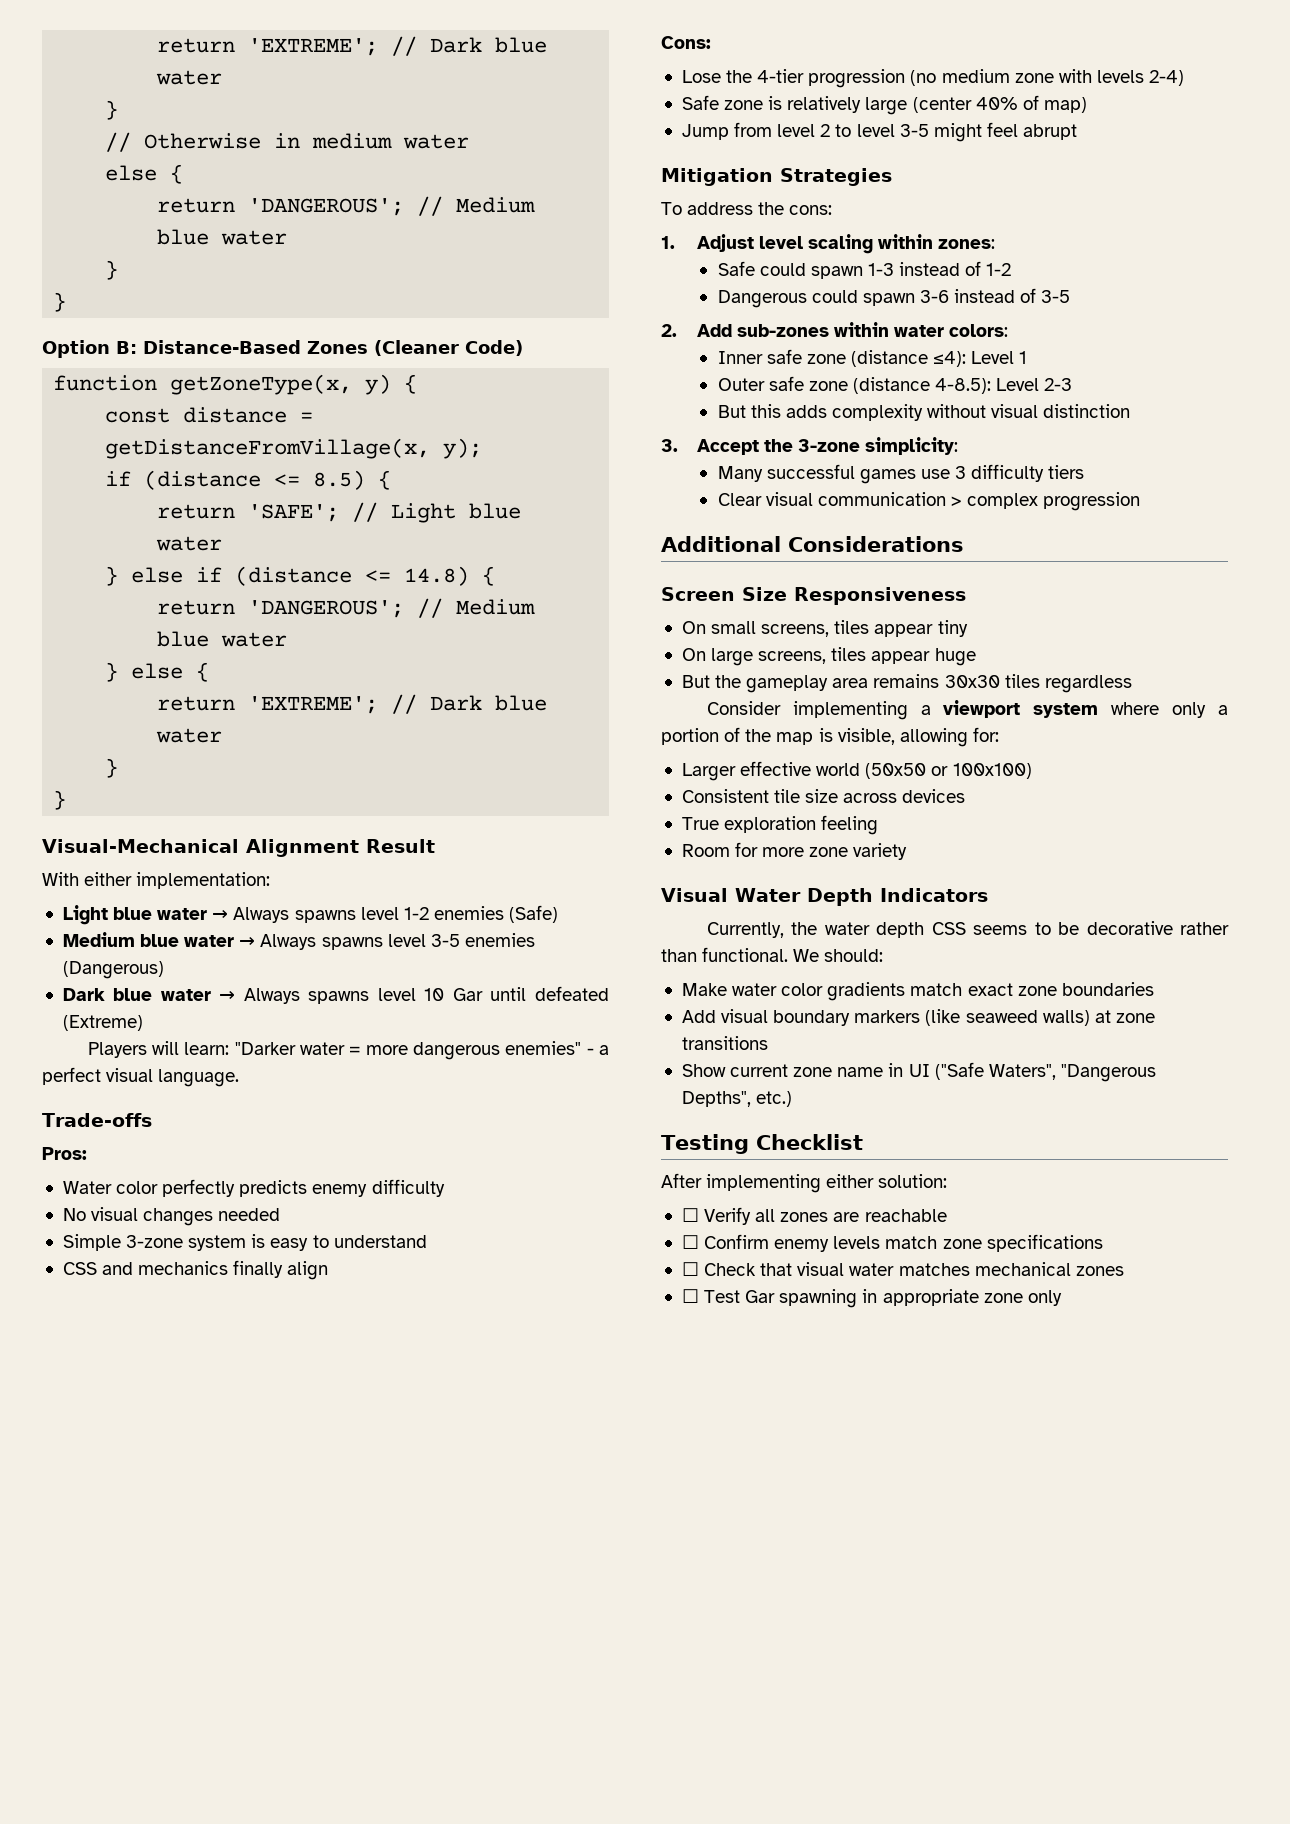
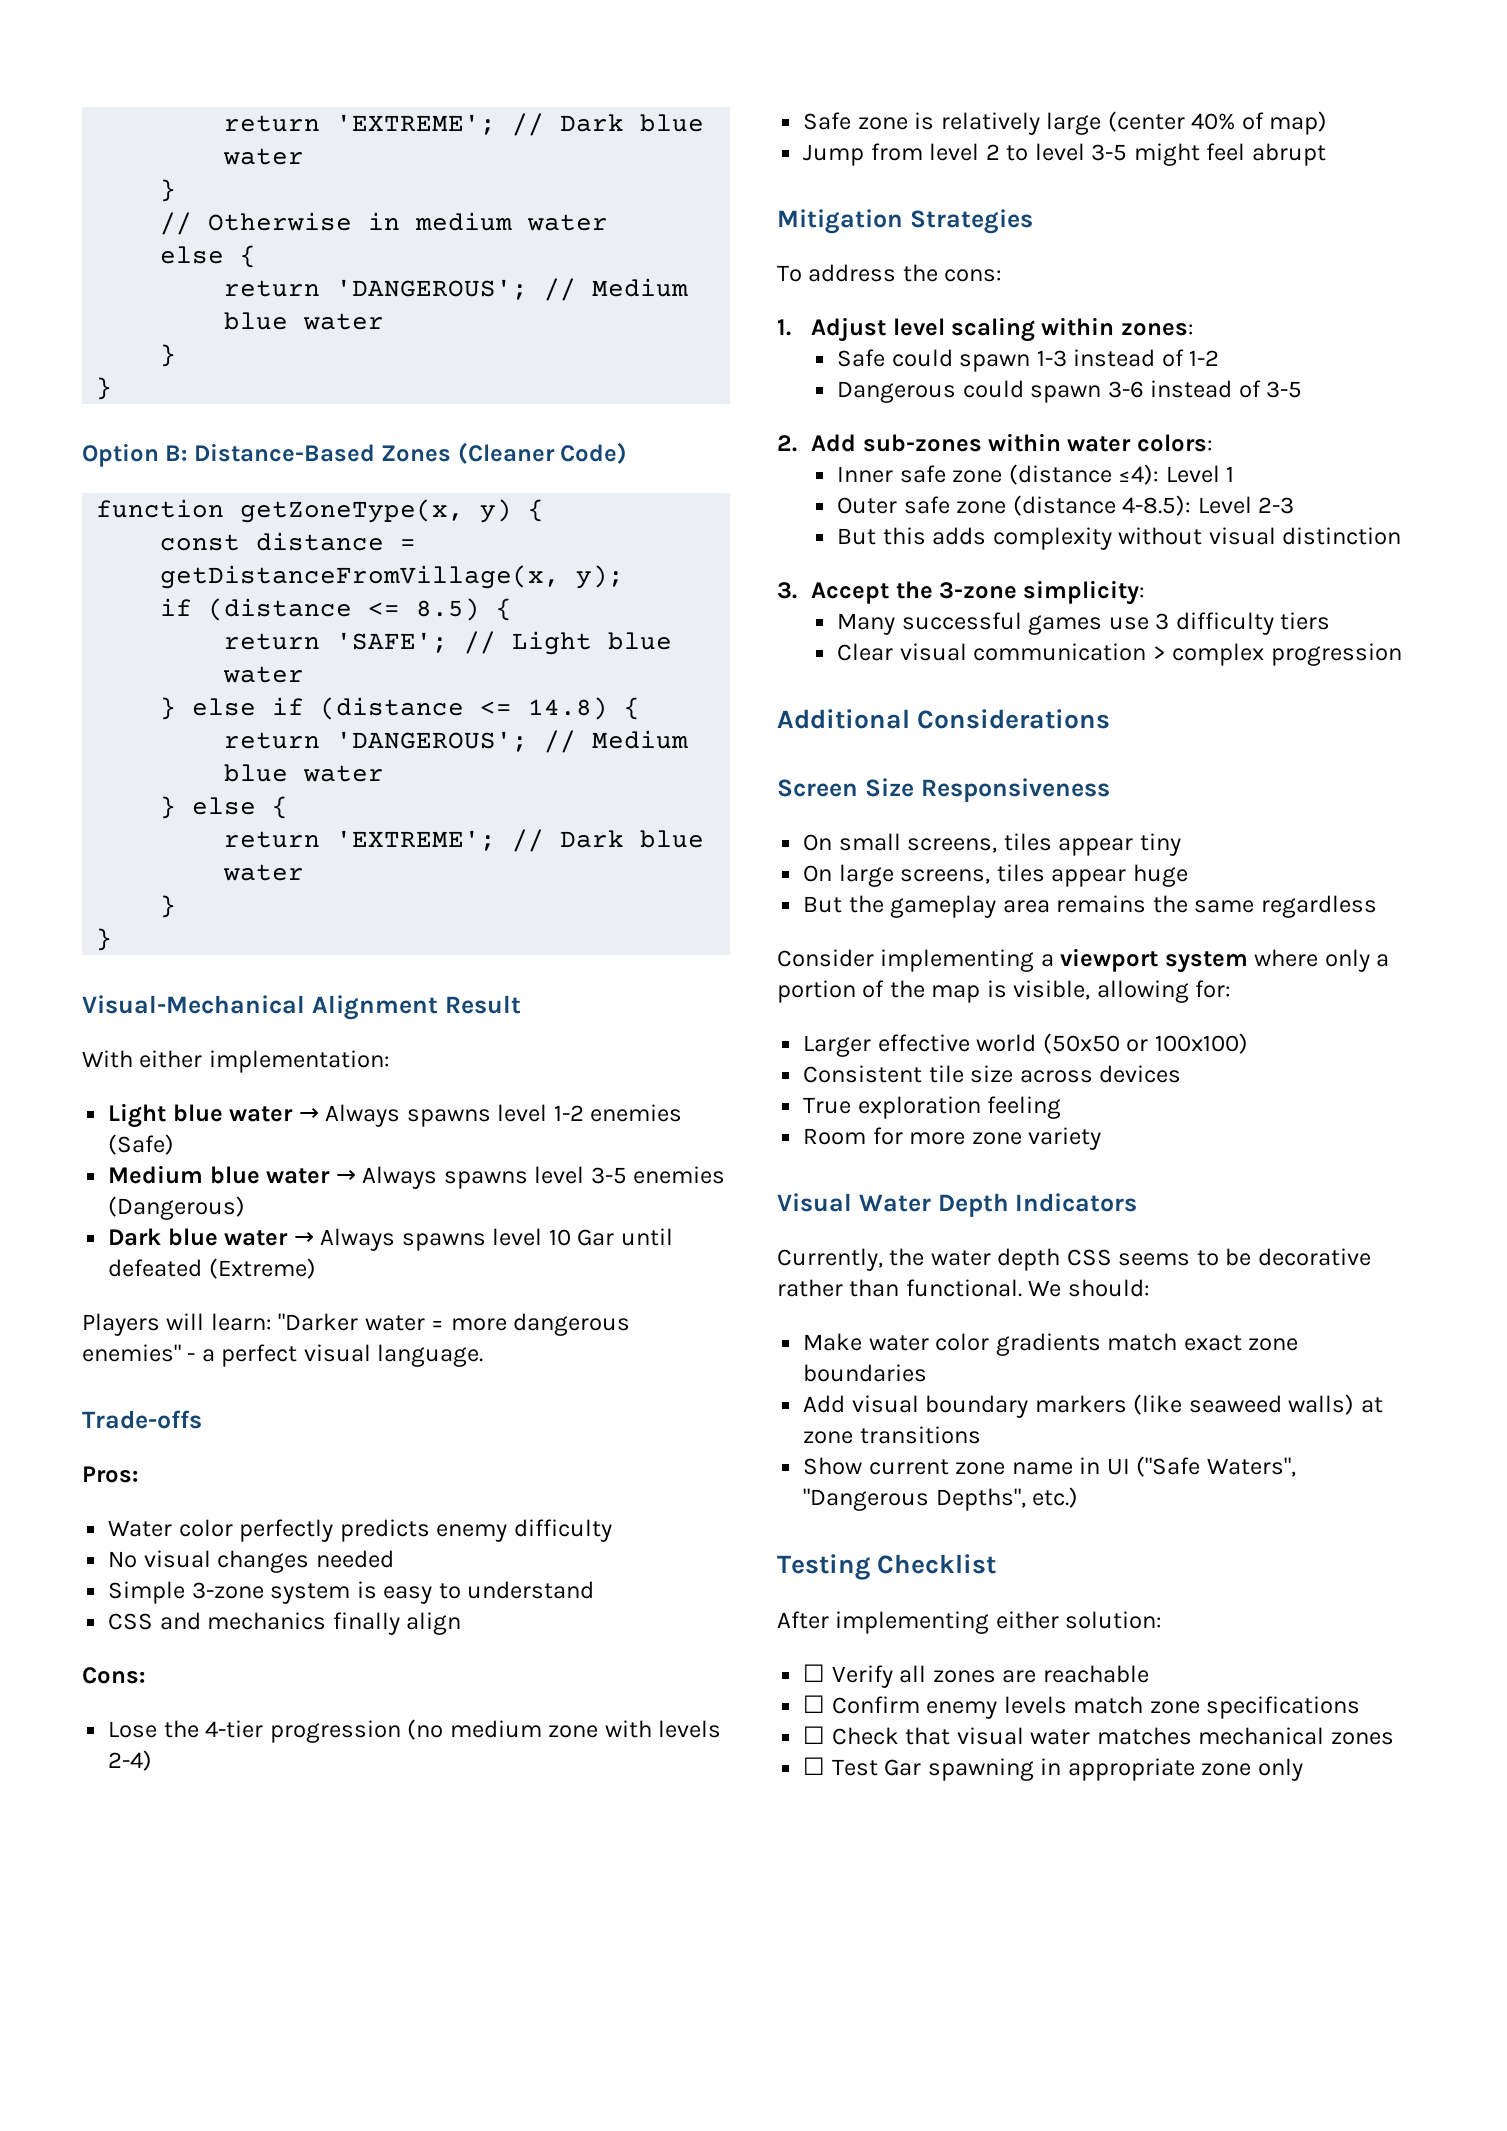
[944,674,1040,688] 30x30 tiles -> [1152,895,1255,913] the same

